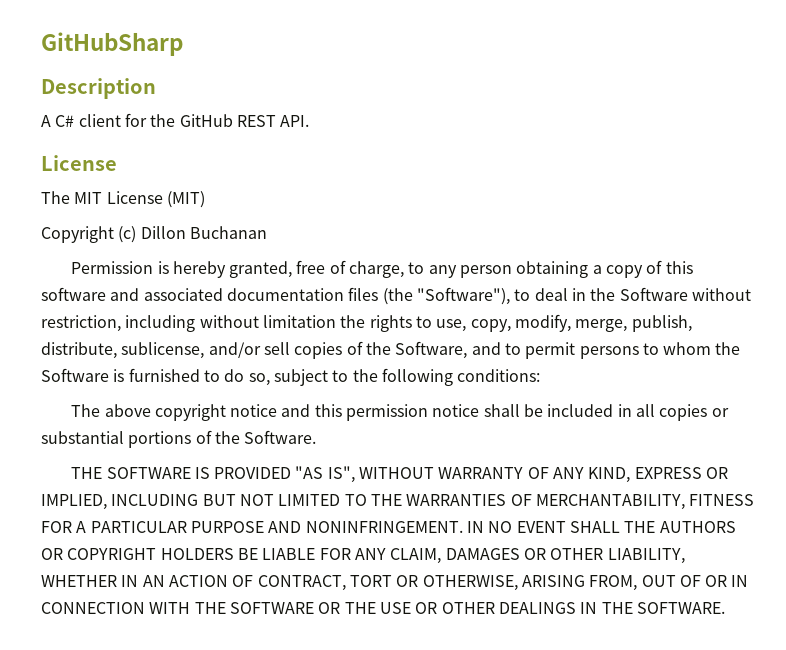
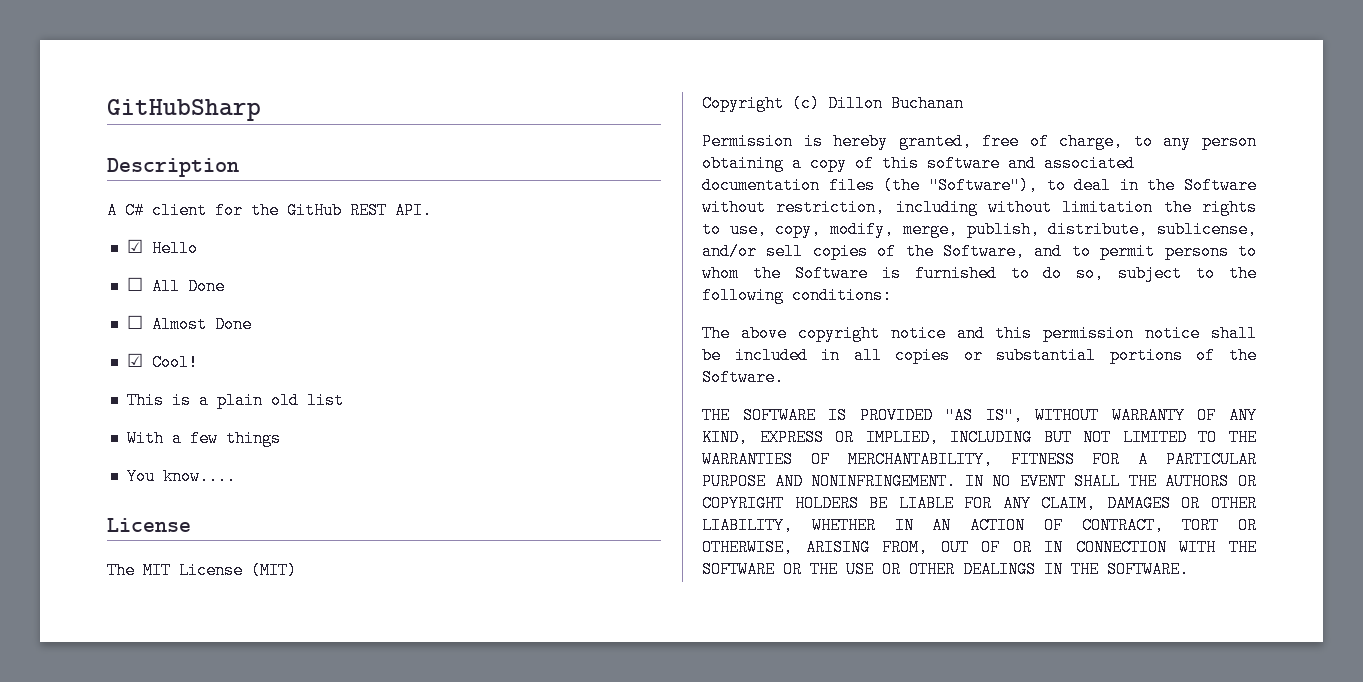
(310, 121) none -> [126,239,198,257] [126,277,225,295] [126,315,252,333] [126,353,198,371] [126,392,344,409] [126,430,281,447] [126,468,236,485] // ☑ Hello // ☐ All Done // ☐ Almost Done // ☑ Cool! // This is a plain old list // With a few things // You know....

